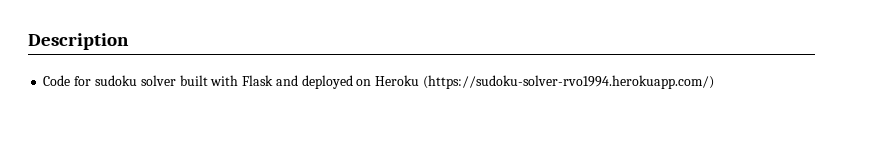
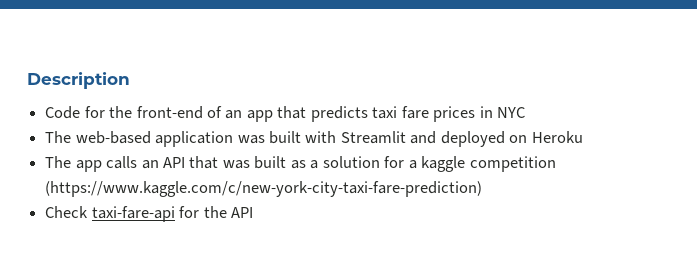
[94,75,176,86] sudoku solver -> [109,106,526,122] [45,131,265,147] the front-end of an app that predicts taxi fare prices in NYC // The web-based application was
[242,75,274,86] Flask -> [340,131,406,144] Streamlit
[422,75,714,89] (https://sudoku-solver-rvo1994.herokuapp.com/) -> [45,156,556,172] [45,181,483,197] [45,206,253,222] // The app calls an API that was built as a solution for a kaggle competition (https://www.kaggle.com/c/new-york-city-taxi-fare-prediction) // Check taxi-fare-api for the API

